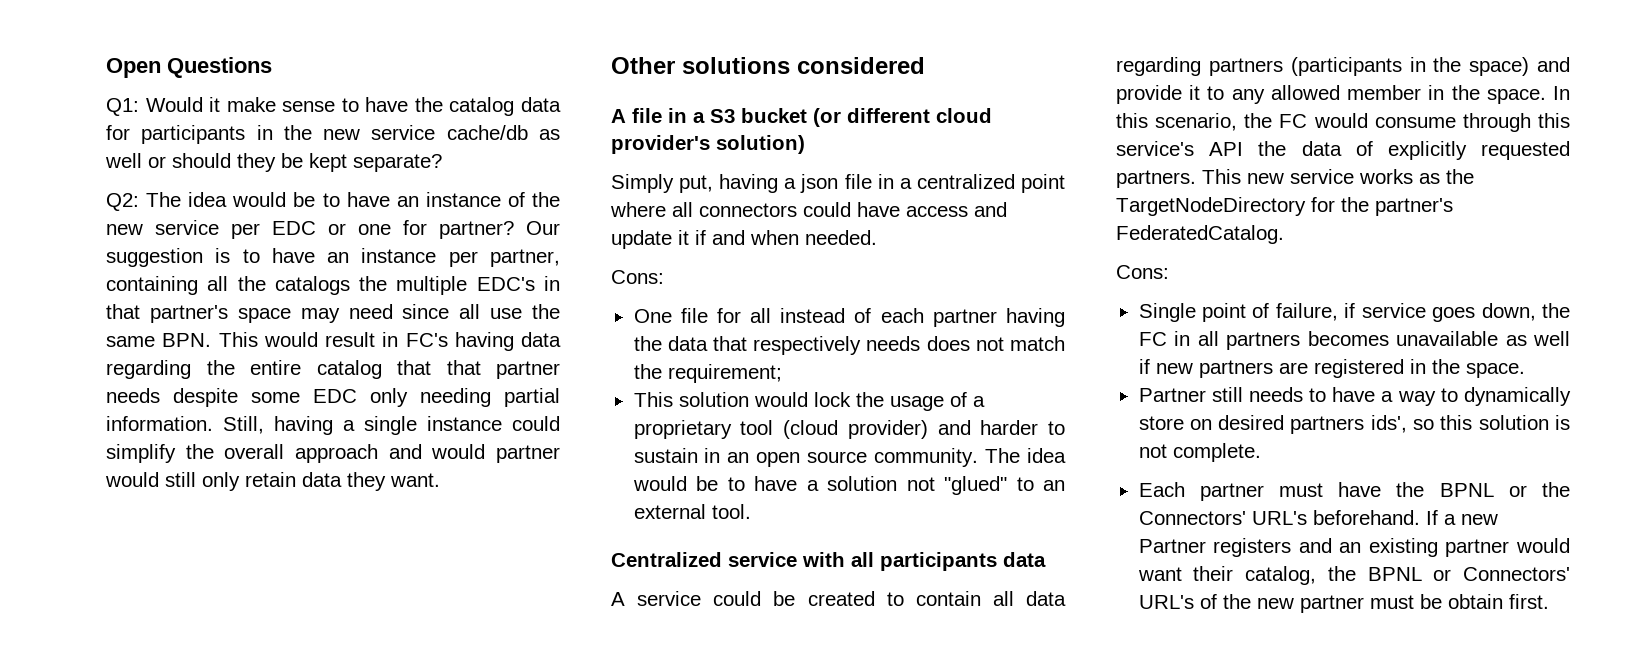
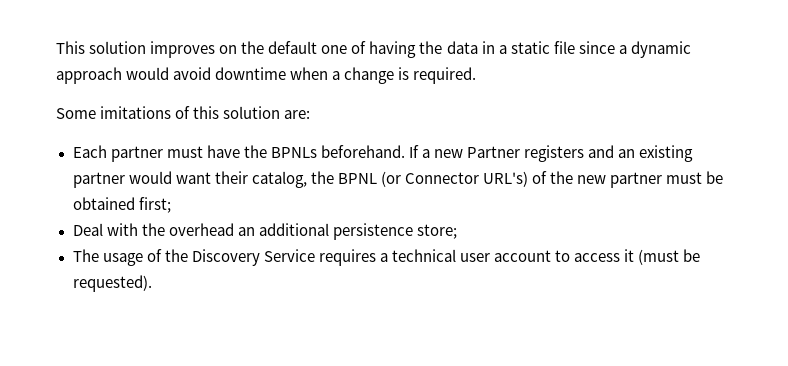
[106,57,272,78] [106,97,561,116] [106,125,560,144] [105,153,442,172] [106,192,560,211] [106,220,560,239] [106,248,560,267] [106,276,560,295] [106,304,560,323] [106,332,561,351] [106,360,560,379] [106,388,560,407] [106,416,560,435] [106,444,560,463] [105,472,440,491] [611,57,925,74] [611,108,992,127] [611,135,805,154] [611,174,1065,193] [610,202,1007,217] [611,230,877,249] [611,270,664,284] [633,308,1065,327] [633,336,1065,355] [633,364,782,383] [633,392,985,411] [633,420,1065,439] [633,448,1066,467] [632,476,1065,495] [633,504,751,519] [611,552,1046,571] [611,591,1066,606] [1116,57,1570,76] [1116,85,1570,104] [1116,113,1570,132] [1116,141,1570,160] [1116,169,1474,188] [1116,197,1453,216] [1116,225,1284,244] [1116,265,1169,279] [1138,303,1570,322] [1138,331,1570,350] [1138,359,1525,378] [1138,387,1571,406] [1138,415,1570,434] [1138,443,1261,462] Open Questions // Q1: Would it make sense to have the catalog data for participants in the new service cache/db as well or should they be kept separate? // Q2: The idea would be to have an instance of the new service per EDC or one for partner? Our suggestion is to have an instance per partner, containing all the catalogs the multiple EDC's in that partner's space may need since all use the same BPN. This would result in FC's having data regarding the entire catalog that that partner needs despite some EDC only needing partial information. Still, having a single instance could simplify the overall approach and would partner would still only retain data they want. // Other solutions considered // A file in a S3 bucket (or different cloud provider's solution) // Simply put, having a json file in a centralized point where all connectors could have access and update it if and when needed. // Cons: // One file for all instead of each partner having the data that respectively needs does not match the requirement; // This solution would lock the usage of a proprietary tool (cloud provider) and harder to sustain in an open source community. The idea would be to have a solution not "glued" to an external tool. // Centralized service with all participants data // A service could be created to contain all data regarding partners (participants in the space) and provide it to any allowed member in the space. In this scenario, the FC would consume through this service's API the data of explicitly requested partners. This new service works as the TargetNodeDirectory for the partner's FederatedCatalog. // Cons: // Single point of failure, if service goes down, the FC in all partners becomes unavailable as well if new partners are registered in the space. // Partner still needs to have a way to dynamically store on desired partners ids', so this solution is not complete. -> [56,41,691,58] [56,67,477,84] [56,106,311,119] This solution improves on the default one of having the data in a static file since a dynamic approach would avoid downtime when a change is required. // Some imitations of this solution are:
[1439,482,1570,497] [1138,511,1307,525] BPNL or the Connectors' URL's -> [270,147,317,158] BPNLs
[1433,567,1570,581] [1138,595,1194,609] or Connectors' URL's -> [380,171,528,187] (or Connector URL's)
[1447,594,1549,609] obtain first. -> [72,197,171,213] [72,223,457,240] [72,249,701,266] [72,275,152,292] obtained first; // Deal with the overhead an additional persistence store; // The usage of the Discovery Service requires a technical user account to access it (must be requested).

